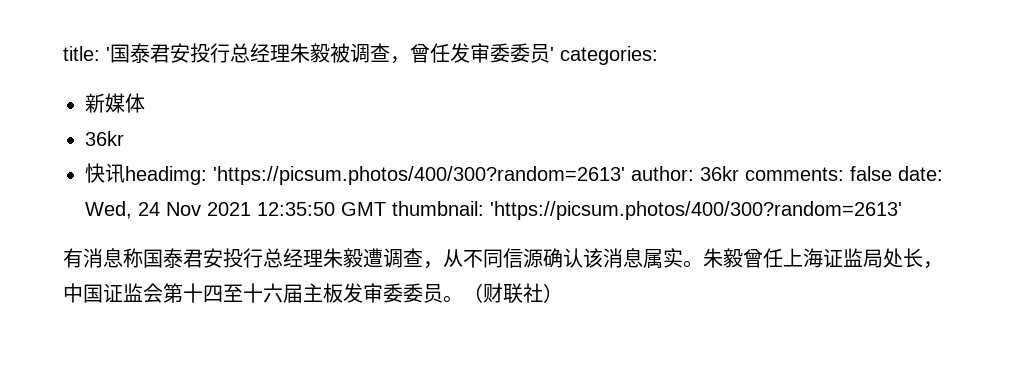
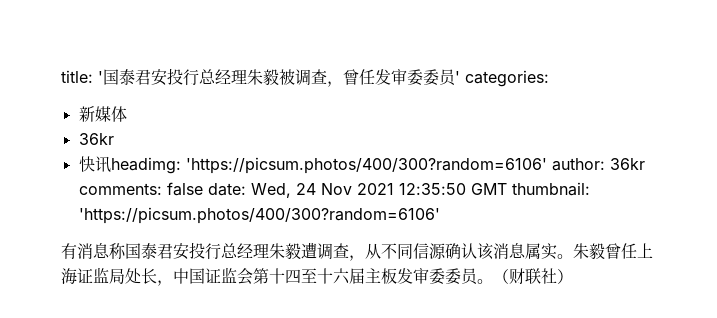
[213,166,625,185] 'https://picsum.photos/400/300?random=2613' -> [185,157,547,174] 'https://picsum.photos/400/300?random=6106'
[490,201,902,220] 'https://picsum.photos/400/300?random=2613' -> [78,207,440,224] 'https://picsum.photos/400/300?random=6106'

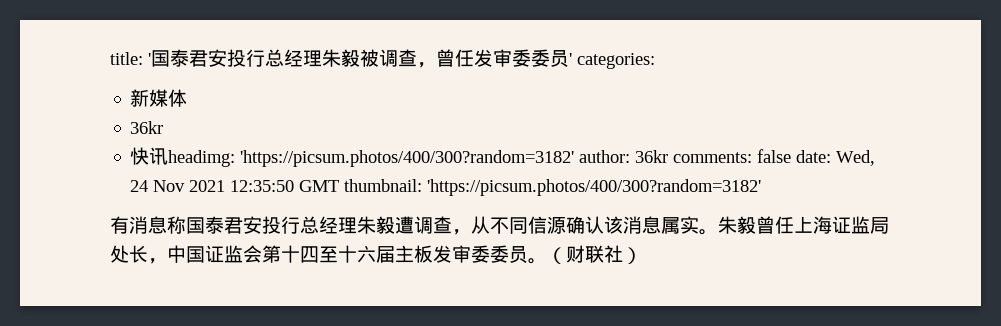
[185,157,547,174] 'https://picsum.photos/400/300?random=6106' -> [240,150,575,167] 'https://picsum.photos/400/300?random=3182'
[78,207,440,224] 'https://picsum.photos/400/300?random=6106' -> [427,179,762,196] 'https://picsum.photos/400/300?random=3182'

